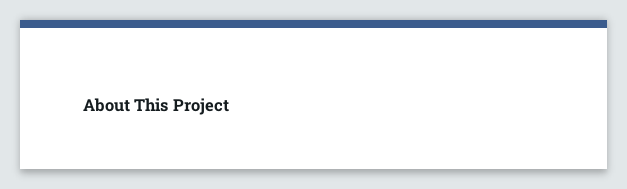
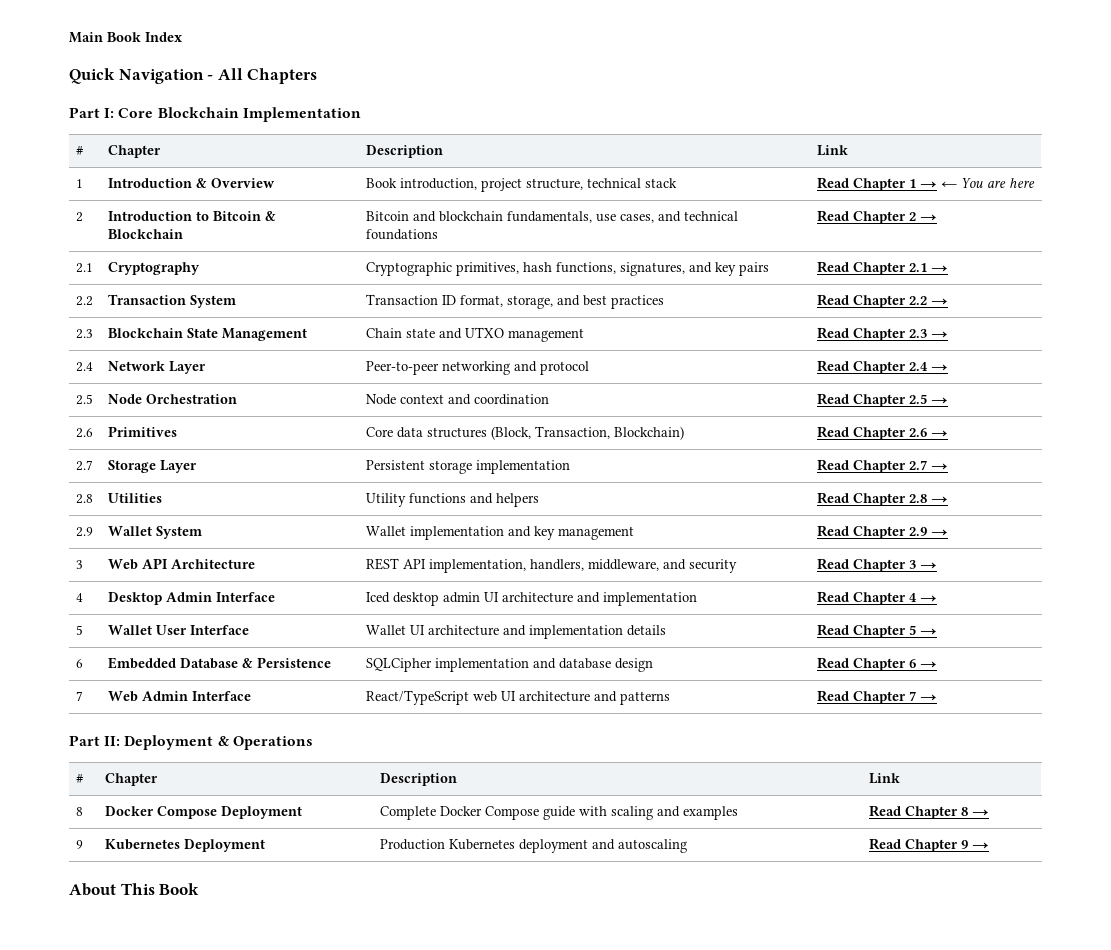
(83, 105) none -> [69,32,182,43] [69,68,318,84] [69,107,361,122] [76,146,85,155] [108,145,162,158] [366,145,444,158] [817,145,849,156] [76,179,84,188] [108,178,276,188] [366,178,678,192] [817,177,1036,191] [76,212,84,222] [108,211,277,221] [108,229,184,239] [366,211,739,223] [366,229,439,240] [817,210,938,224] [76,263,94,273] [108,262,201,275] [366,262,770,276] [817,261,949,275] [76,296,94,306] [108,294,237,308] [366,294,665,309] [817,294,949,308] [76,329,94,339] [108,328,308,341] [366,327,585,342] [817,327,949,341] [76,362,94,372] [108,361,207,374] [366,361,590,375] [817,360,949,374] [76,394,94,405] [108,394,238,404] [366,394,550,405] [817,393,949,407] [76,428,94,438] [108,426,178,437] [366,426,685,440] [817,426,949,440] [76,460,94,471] [108,460,198,473] [366,460,571,474] [817,459,949,473] [76,494,94,504] [108,493,163,503] [366,493,540,507] [817,492,949,506] [76,527,94,537] [108,526,203,539] [366,526,635,540] [817,525,949,539] [76,560,84,569] [108,558,256,570] [366,558,738,573] [817,558,938,572] [76,593,84,602] [108,592,276,605] [366,592,698,606] [817,591,938,605] [76,625,84,635] [108,625,250,635] [366,625,667,639] [817,624,938,638] [76,659,84,668] [108,657,332,669] [366,658,654,672] [817,657,938,671] [76,691,84,701] [108,691,252,702] [366,690,671,705] [817,690,938,704] [69,735,313,750] [76,774,85,783] [105,773,159,786] [380,773,458,786] [869,773,901,784] [76,807,84,816] [105,806,303,819] [380,806,739,820] [869,805,990,819] [76,840,84,849] [105,839,266,852] [380,839,688,853] [869,838,990,852] Main Book Index // Quick Navigation - All Chapters // Part I: Core Blockchain Implementation // # | Chapter | Description | Link // 1 | Introduction & Overview | Book introduction, project structure, technical stack | Read Chapter 1 → ← You are here // 2 | Introduction to Bitcoin & Blockchain | Bitcoin and blockchain fundamentals, use cases, and technical foundations | Read Chapter 2 → // 2.1 | Cryptography | Cryptographic primitives, hash functions, signatures, and key pairs | Read Chapter 2.1 → // 2.2 | Transaction System | Transaction ID format, storage, and best practices | Read Chapter 2.2 → // 2.3 | Blockchain State Management | Chain state and UTXO management | Read Chapter 2.3 → // 2.4 | Network Layer | Peer-to-peer networking and protocol | Read Chapter 2.4 → // 2.5 | Node Orchestration | Node context and coordination | Read Chapter 2.5 → // 2.6 | Primitives | Core data structures (Block, Transaction, Blockchain) | Read Chapter 2.6 → // 2.7 | Storage Layer | Persistent storage implementation | Read Chapter 2.7 → // 2.8 | Utilities | Utility functions and helpers | Read Chapter 2.8 → // 2.9 | Wallet System | Wallet implementation and key management | Read Chapter 2.9 → // 3 | Web API Architecture | REST API implementation, handlers, middleware, and security | Read Chapter 3 → // 4 | Desktop Admin Interface | Iced desktop admin UI architecture and implementation | Read Chapter 4 → // 5 | Wallet User Interface | Wallet UI architecture and implementation details | Read Chapter 5 → // 6 | Embedded Database & Persistence | SQLCipher implementation and database design | Read Chapter 6 → // 7 | Web Admin Interface | React/TypeScript web UI architecture and patterns | Read Chapter 7 → // Part II: Deployment & Operations // # | Chapter | Description | Link // 8 | Docker Compose Deployment | Complete Docker Compose guide with scaling and examples | Read Chapter 8 → // 9 | Kubernetes Deployment | Production Kubernetes deployment and autoscaling | Read Chapter 9 → //
[172,98,229,115] Project -> [159,883,200,895] Book

